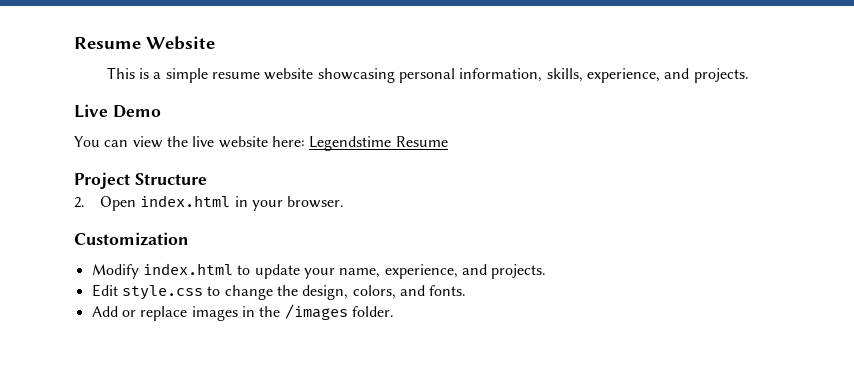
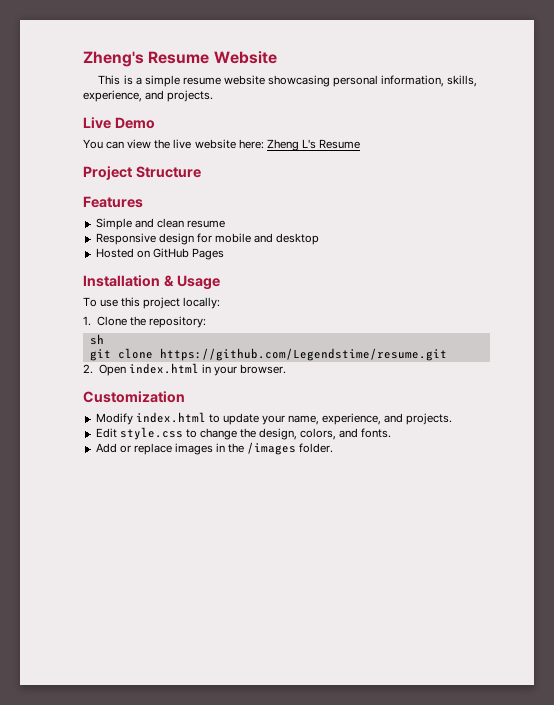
(74, 43) none -> [83,51,144,67] Zheng's
[309,136,392,151] Legendstime -> [266,139,316,151] Zheng L's
(207, 179) none -> [83,196,143,208] [95,218,225,230] [95,233,320,245] [95,248,224,260] [83,275,220,290] [83,297,221,309] [83,316,206,328] [89,334,104,345] [89,348,447,361] // Features // Simple and clean resume // Responsive design for mobile and desktop // Hosted on GitHub Pages // Installation & Usage // To use this project locally: // 1. Clone the repository: // sh // git clone https://github.com/Legendstime/resume.git

